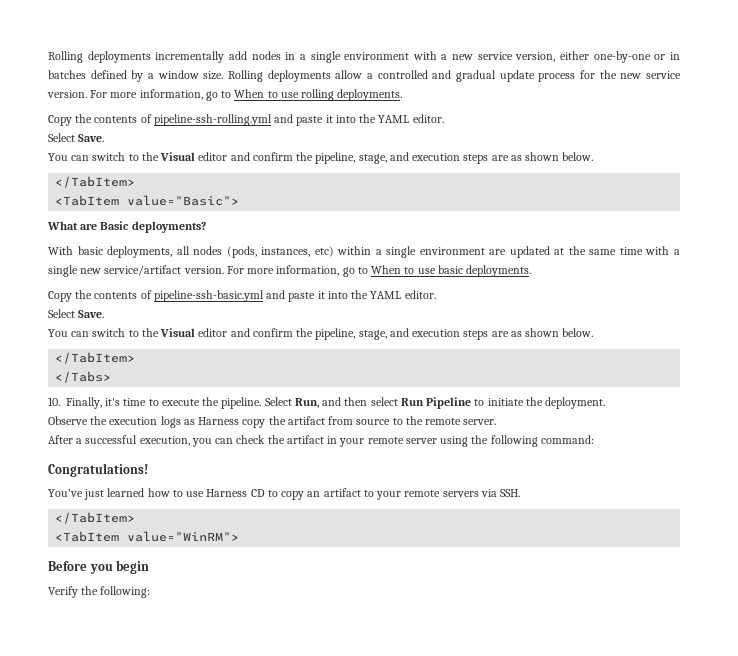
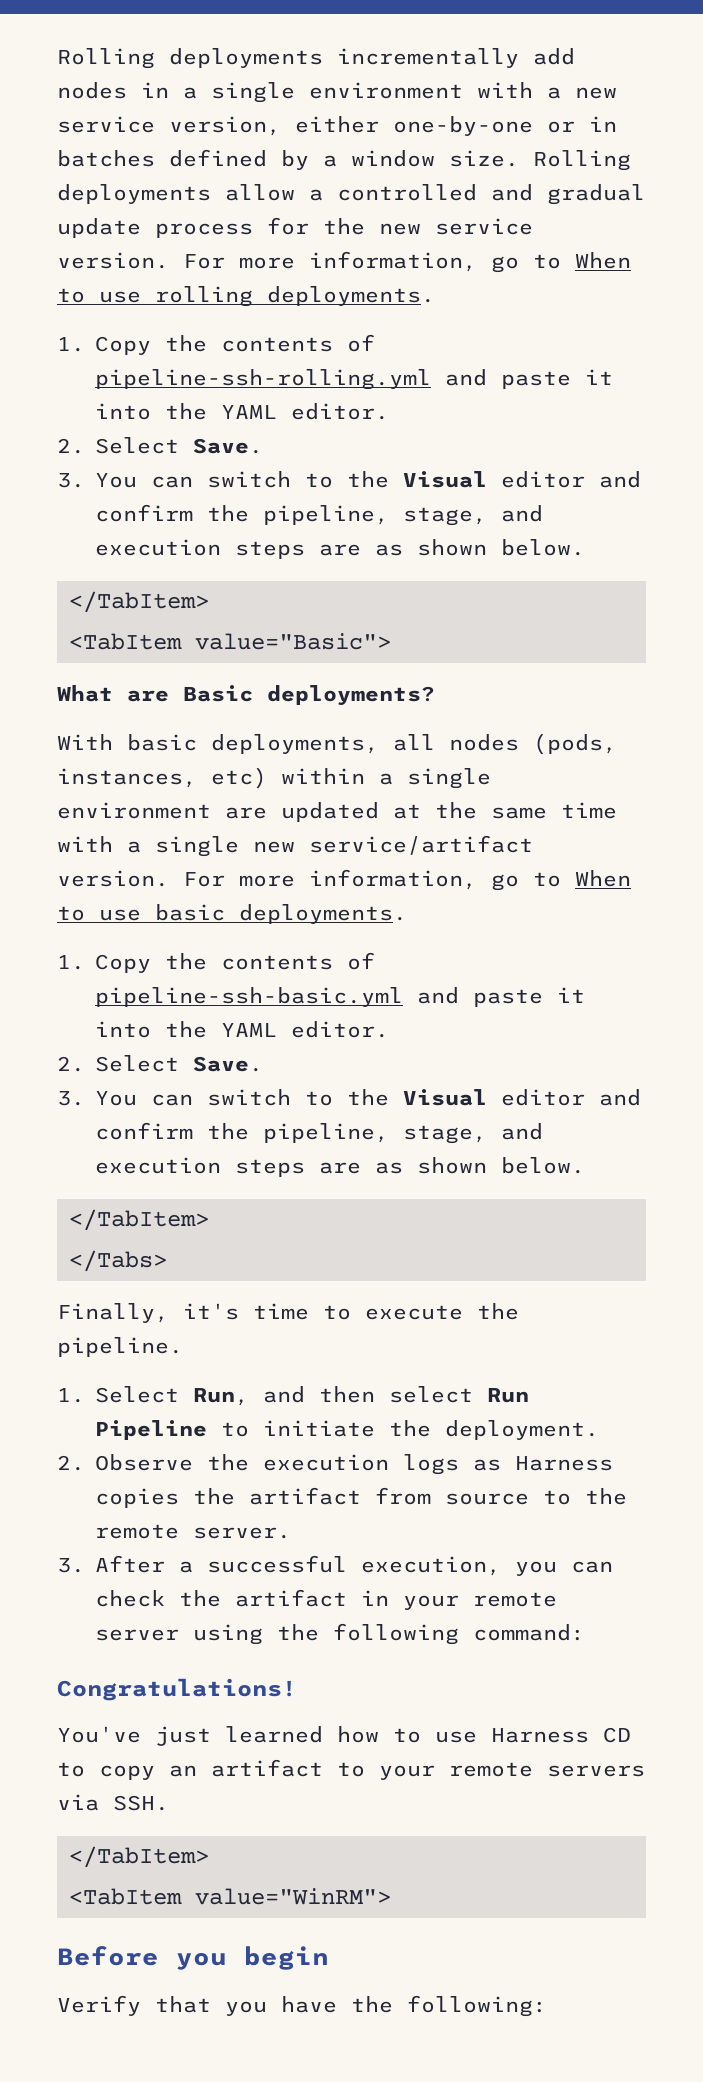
(403, 95) none -> [57,337,85,352] 1.
[48,133,105,142] Select Save. // -> [57,437,263,454] [57,473,85,488] 2. Select Save. // 3.
(532, 271) none -> [57,955,85,970] 1.
[48,309,105,318] Select Save. // -> [57,1055,263,1072] [57,1091,85,1106] 2. Select Save. // 3.
[48,397,60,406] 10. -> (167, 1261) none
(262, 403) none -> [57,1388,85,1403] // 1.
(606, 403) none -> [57,1455,85,1471] 2.
[242,419,266,428] copy -> [95,1488,179,1508] copies
(497, 422) none -> [57,1558,85,1573] 3.
(78, 592) none -> [155,1996,337,2016] that you have

